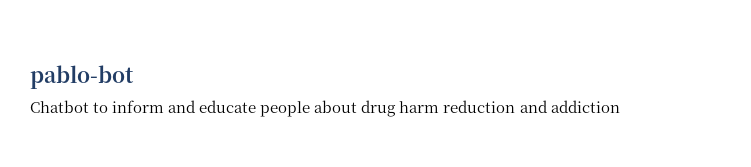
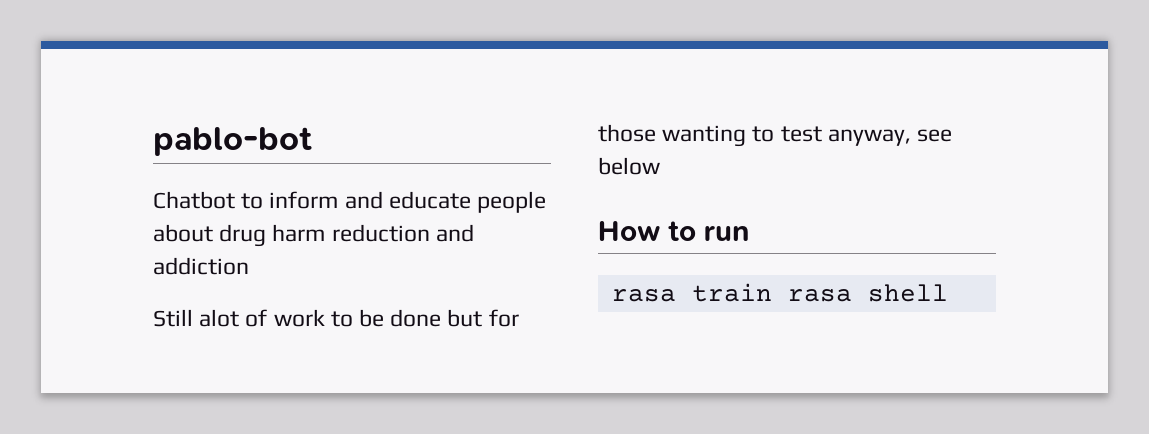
(620, 106) none -> [153,309,519,327] [598,124,953,147] [598,157,660,175] [598,221,749,241] [611,283,948,302] // Still alot of work to be done but for those wanting to test anyway, see below // How to run // rasa train rasa shell

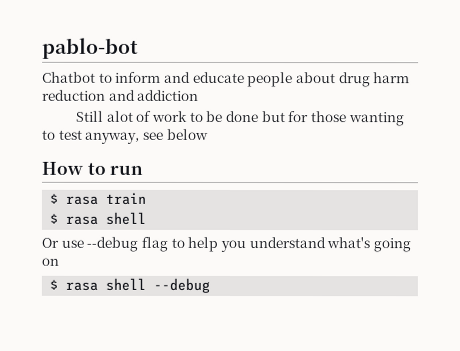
(749, 233) none -> [49,193,59,204] $
[787,284,948,302] rasa shell -> [49,211,147,225] [41,236,411,253] [41,257,59,266] [49,277,211,293] // $ rasa shell // Or use --debug flag to help you understand what's going on // $ rasa shell --debug

